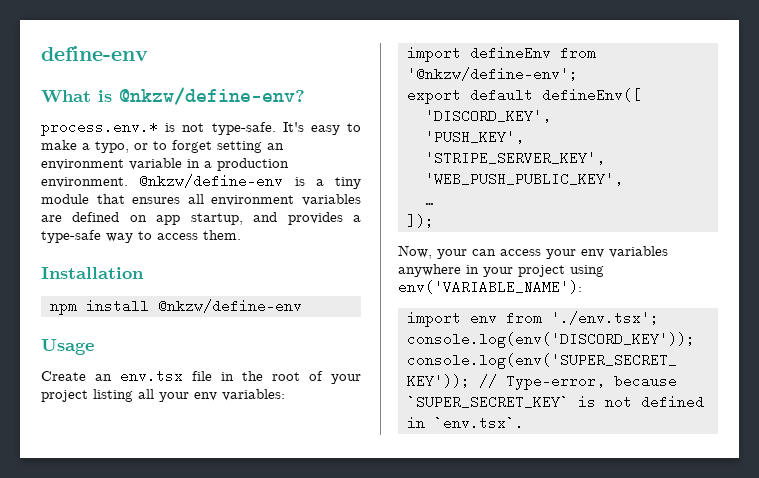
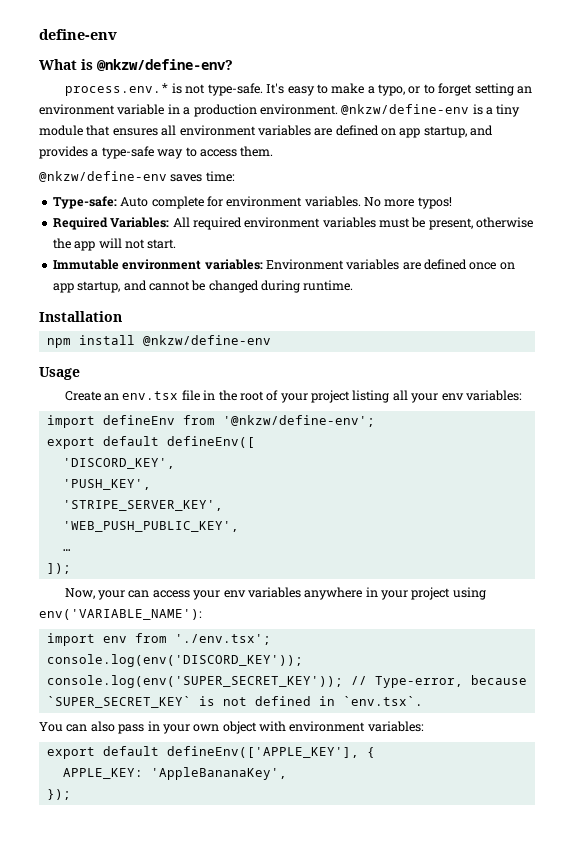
(241, 235) none -> [39,171,235,182] [52,196,452,209] [52,217,534,230] [52,238,177,251] [52,259,515,270] [52,280,354,293] // @nkzw/define-env saves time: // Type-safe: Auto complete for environment variables. No more typos! // Required Variables: All required environment variables must be present, otherwise the app will not start. // Immutable environment variables: Environment variables are defined once on app startup, and cannot be changed during runtime.
(524, 423) none -> [39,721,424,734] [46,746,375,759] [62,767,287,780] [46,789,71,800] // You can also pass in your own object with environment variables: // export default defineEnv(['APPLE_KEY'], { // APPLE_KEY: 'AppleBananaKey', // });

